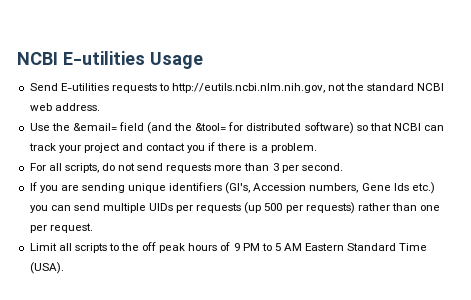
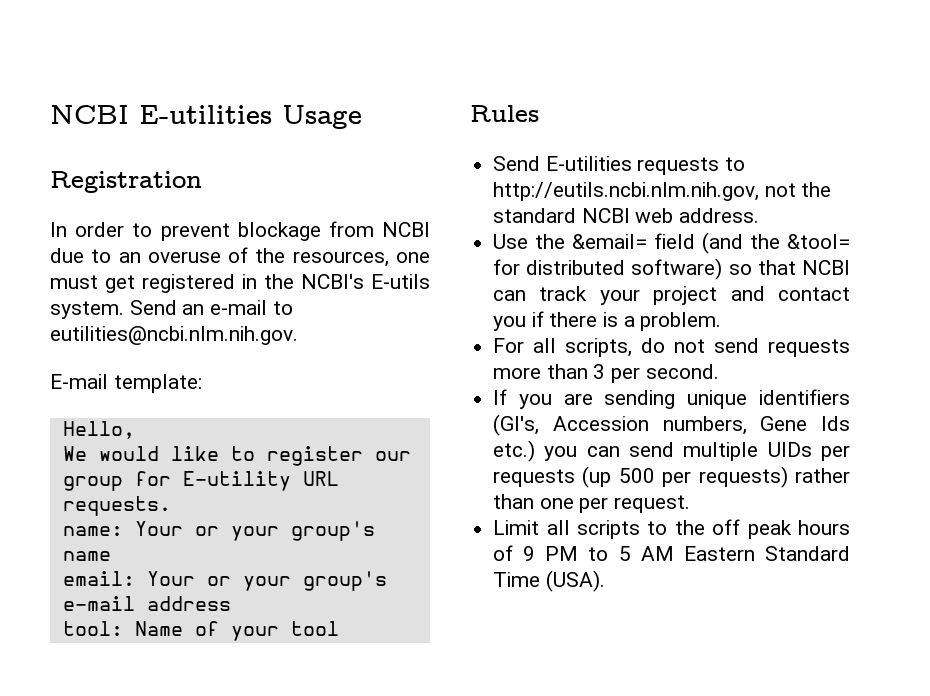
(203, 60) none -> [50,171,202,193] [50,221,430,241] [50,247,430,267] [50,274,430,293] [50,300,293,319] [50,326,298,345] [50,374,202,393] [62,421,135,439] [62,446,411,466] [62,471,339,491] [62,496,171,516] [62,521,375,541] [62,551,111,561] [62,571,387,591] [62,596,231,611] [62,621,339,641] [470,105,539,122] // Registration // In order to prevent blockage from NCBI due to an overuse of the resources, one must get registered in the NCBI's E-utils system. Send an e-mail to eutilities@ncbi.nlm.nih.gov. // E-mail template: // Hello, // We would like to register our group for E-utility URL requests. // name: Your or your group's name // email: Your or your group's e-mail address // tool: Name of your tool // Rules

